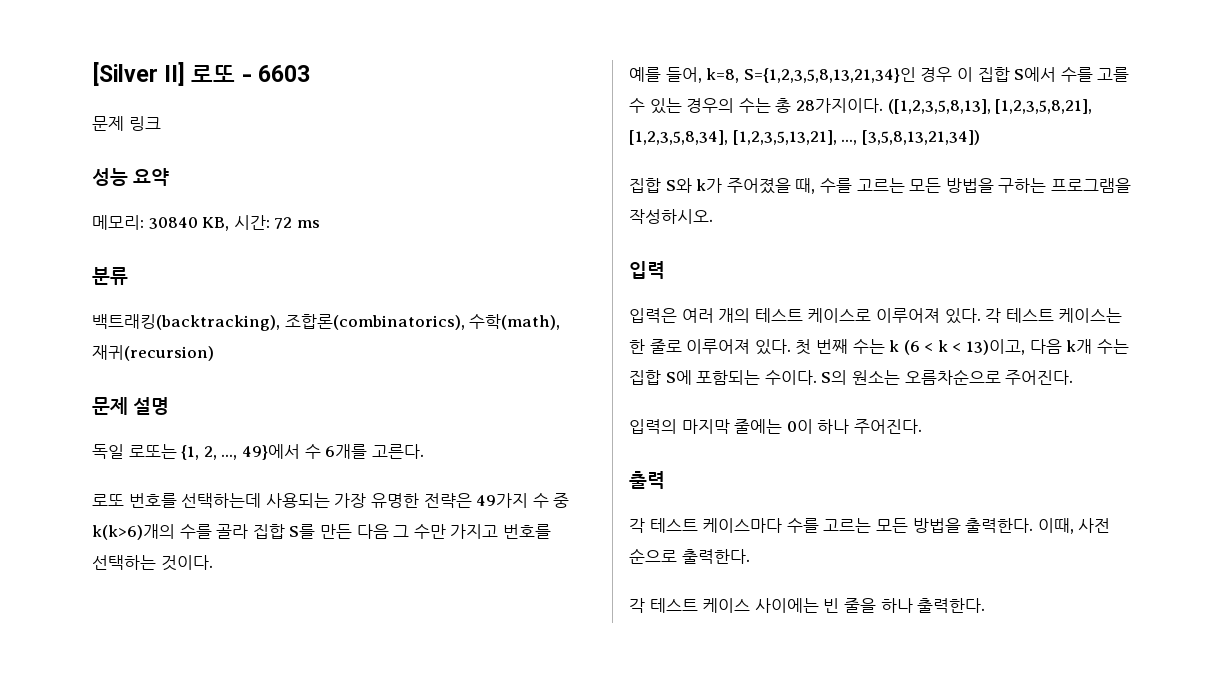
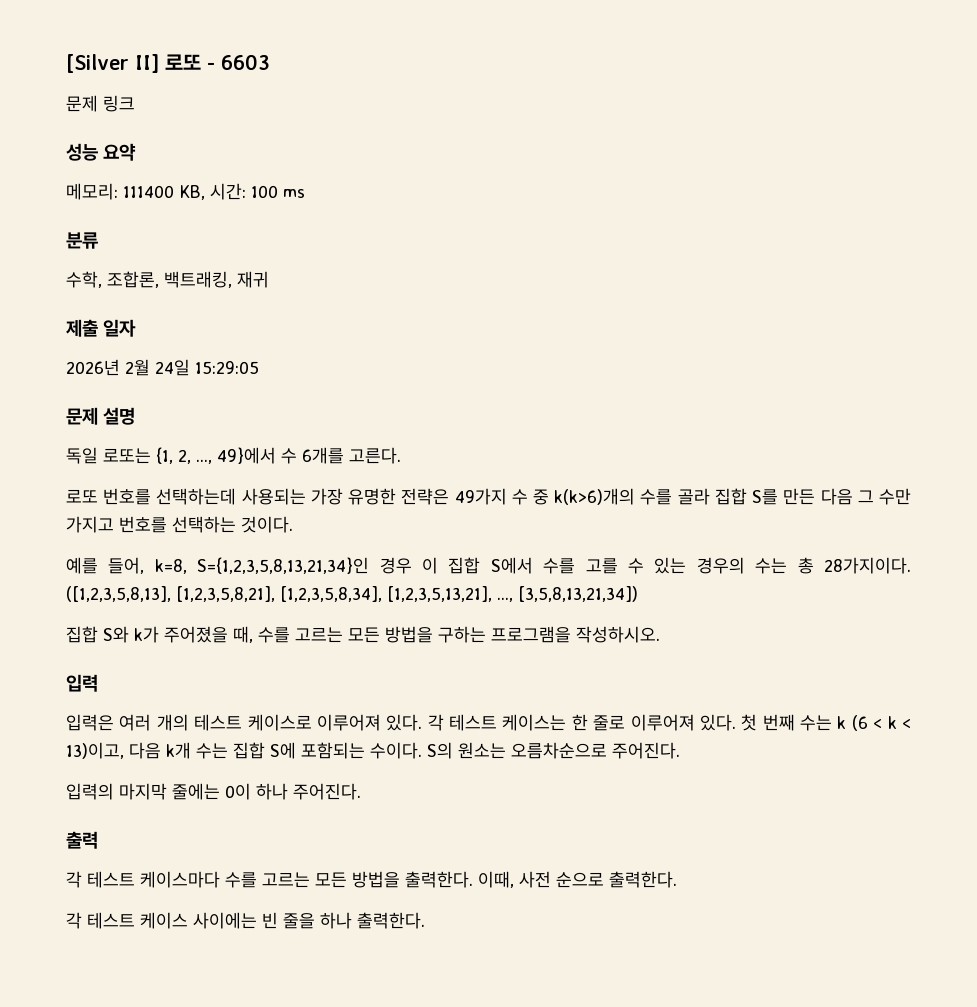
[148,217,198,229] 30840 -> [123,185,174,198] 111400
[274,217,293,229] 72 -> [251,185,278,198] 100
[92,314,561,331] [92,345,214,361] 백트래킹(backtracking), 조합론(combinatorics), 수학(math), 재귀(recursion) -> [66,271,269,288] [66,319,137,337] [66,359,259,376] 수학, 조합론, 백트래킹, 재귀 // 제출 일자 // 2026년 2월 24일 15:29:05

